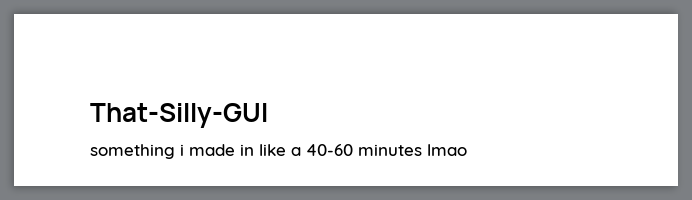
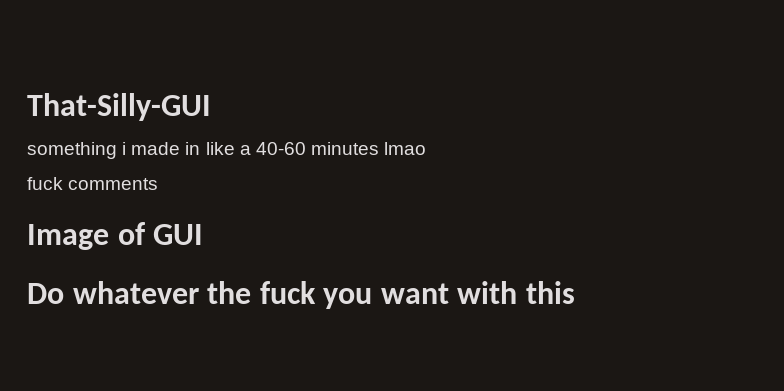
(467, 150) none -> [27,177,159,190] [27,222,204,250] [27,281,575,309] // fuck comments // Image of GUI // Do whatever the fuck you want with this

